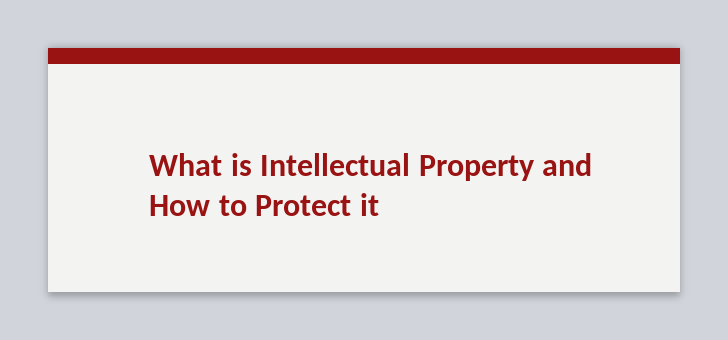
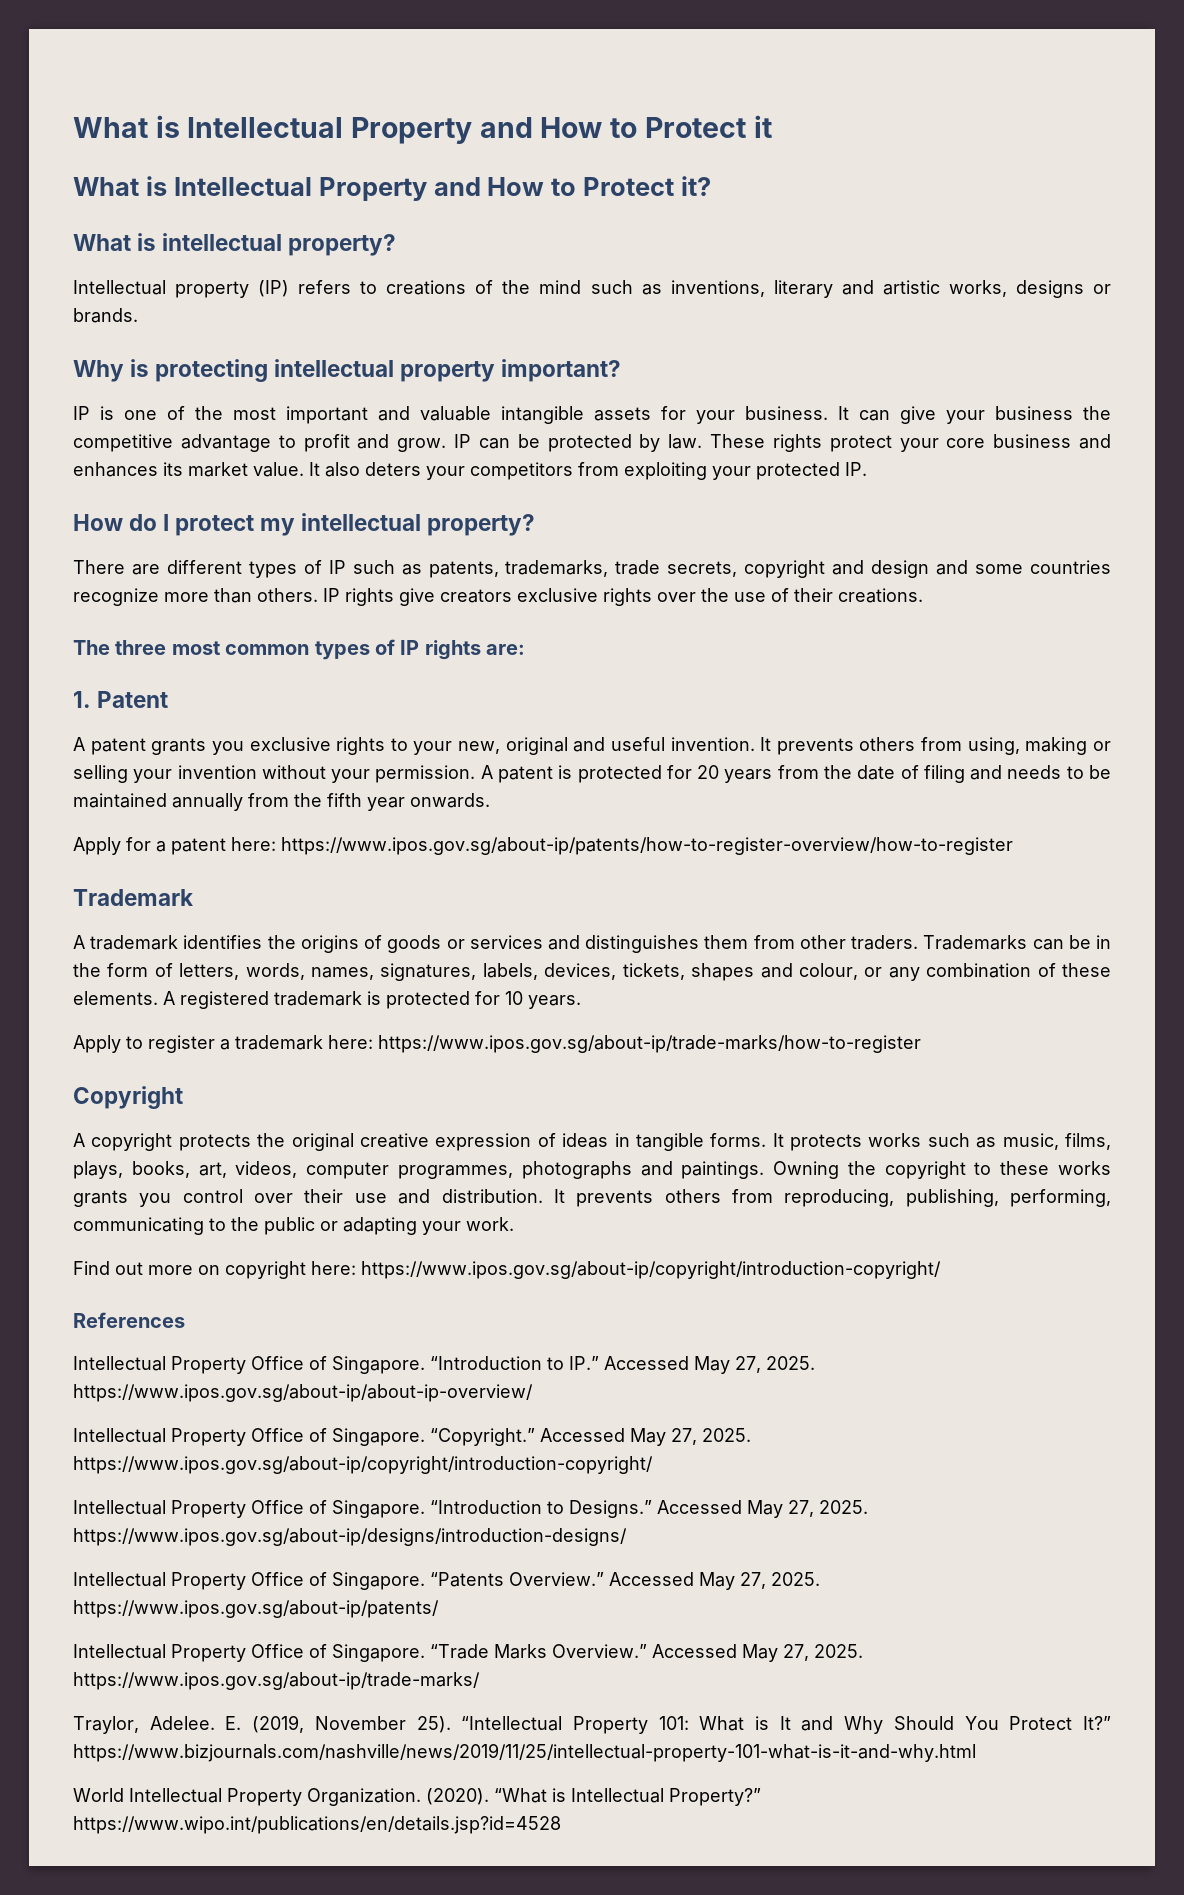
(379, 204) none -> [73,176,712,201] [73,233,397,256] [73,280,1111,298] [73,308,138,323] [73,359,622,382] [73,406,1111,424] [73,434,1112,452] [73,462,867,480] [73,513,536,536] [73,560,1112,578] [73,588,923,606] [73,639,526,660] [73,691,169,708] [73,737,1112,755] [73,765,1112,783] [73,793,490,811] [73,837,1013,855] [73,889,193,906] [73,935,1111,953] [73,963,1111,981] [73,991,581,1009] [73,1035,921,1053] [73,1086,183,1109] [73,1133,1112,1151] [73,1161,1112,1179] [73,1189,1111,1207] [73,1217,514,1235] [73,1261,941,1279] [73,1312,185,1328] [73,1356,815,1374] [73,1384,533,1402] [73,1428,751,1446] [73,1456,653,1474] [73,1500,868,1518] [73,1528,627,1546] [73,1572,820,1590] [73,1600,439,1618] [73,1644,863,1662] [73,1672,480,1690] [73,1715,1112,1734] [73,1743,976,1762] [73,1788,761,1806] [73,1816,561,1834] // What is Intellectual Property and How to Protect it? // What is intellectual property? // Intellectual property (IP) refers to creations of the mind such as inventions, literary and artistic works, designs or brands. // Why is protecting intellectual property important? // IP is one of the most important and valuable intangible assets for your business. It can give your business the competitive advantage to profit and grow. IP can be protected by law. These rights protect your core business and enhances its market value. It also deters your competitors from exploiting your protected IP. // How do I protect my intellectual property? // There are different types of IP such as patents, trademarks, trade secrets, copyright and design and some countries recognize more than others. IP rights give creators exclusive rights over the use of their creations. // The three most common types of IP rights are: // 1. Patent // A patent grants you exclusive rights to your new, original and useful invention. It prevents others from using, making or selling your invention without your permission. A patent is protected for 20 years from the date of filing and needs to be maintained annually from the fifth year onwards. // Apply for a patent here: https://www.ipos.gov.sg/about-ip/patents/how-to-register-overview/how-to-register // Trademark // A trademark identifies the origins of goods or services and distinguishes them from other traders. Trademarks can be in the form of letters, words, names, signatures, labels, devices, tickets, shapes and colour, or any combination of these elements. A registered trademark is protected for 10 years. // Apply to register a trademark here: https://www.ipos.gov.sg/about-ip/trade-marks/how-to-register // Copyright // A copyright protects the original creative expression of ideas in tangible forms. It protects works such as music, films, plays, books, art, videos, computer programmes, photographs and paintings. Owning the copyright to these works grants you control over their use and distribution. It prevents others from reproducing, publishing, performing, communicating to the public or adapting your work. // Find out more on copyright here: https://www.ipos.gov.sg/about-ip/copyright/introduction-copyright/ // References // Intellectual Property Office of Singapore. “Introduction to IP.” Accessed May 27, 2025. https://www.ipos.gov.sg/about-ip/about-ip-overview/ // Intellectual Property Office of Singapore. “Copyright.” Accessed May 27, 2025. https://www.ipos.gov.sg/about-ip/copyright/introduction-copyright/ // Intellectual Property Office of Singapore. “Introduction to Designs.” Accessed May 27, 2025. https://www.ipos.gov.sg/about-ip/designs/introduction-designs/ // Intellectual Property Office of Singapore. “Patents Overview.” Accessed May 27, 2025. https://www.ipos.gov.sg/about-ip/patents/ // Intellectual Property Office of Singapore. “Trade Marks Overview.” Accessed May 27, 2025. https://www.ipos.gov.sg/about-ip/trade-marks/ // Traylor, Adelee. E. (2019, November 25). “Intellectual Property 101: What is It and Why Should You Protect It?” https://www.bizjournals.com/nashville/news/2019/11/25/intellectual-property-101-what-is-it-and-why.html // World Intellectual Property Organization. (2020). “What is Intellectual Property?” https://www.wipo.int/publications/en/details.jsp?id=4528

